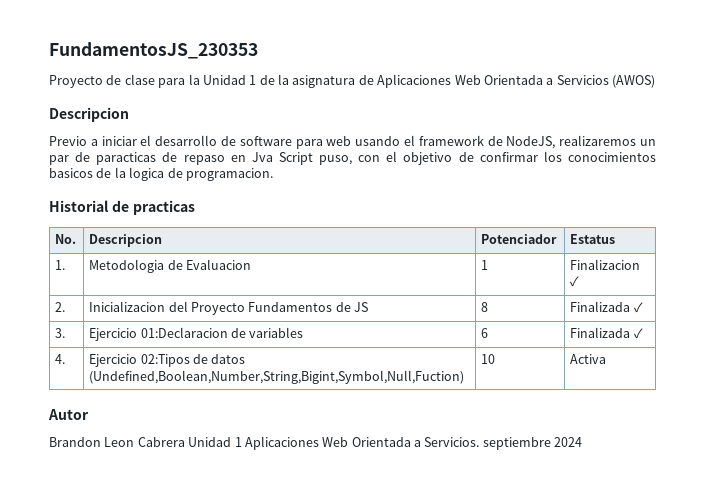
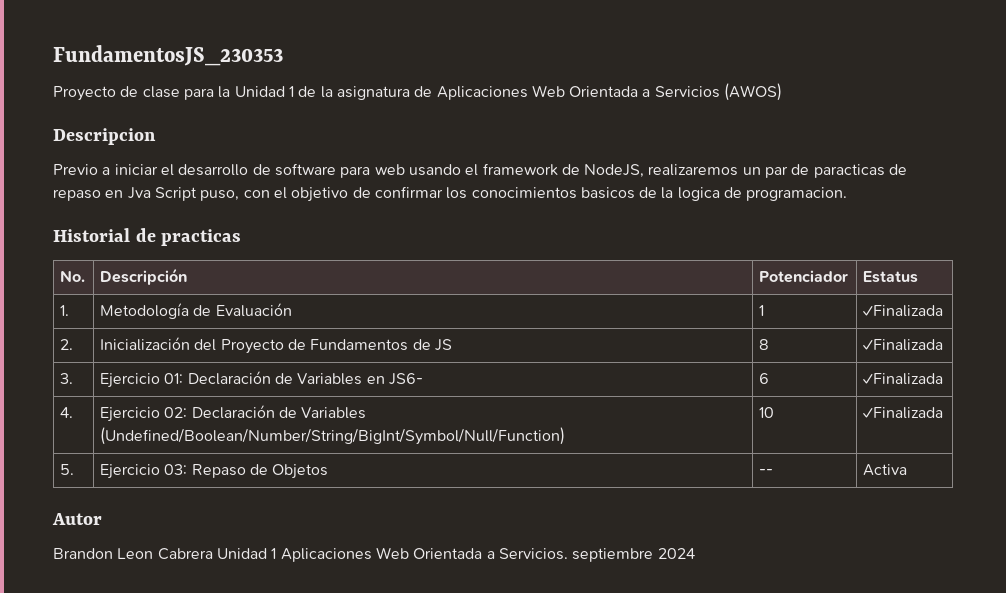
[89,234,163,247] Descripcion -> [100,268,188,285] Descripción
[89,259,251,273] [481,260,489,270] [570,259,641,270] [570,276,580,287] Metodologia de Evaluacion | 1 | Finalizacion ✓ -> [100,303,292,319] [759,305,765,316] [863,305,944,317] Metodología de Evaluación | 1 | ✓Finalizada
[89,301,166,312] Inicializacion -> [100,337,191,351] Inicialización
(245, 308) none -> [288,339,307,350] de
[570,301,643,313] Finalizada ✓ -> [863,339,944,351] ✓Finalizada
[140,327,304,338] 01:Declaracion de variables -> [164,371,424,385] 01: Declaración de Variables en JS6-
[570,327,643,339] Finalizada ✓ -> [863,373,944,385] ✓Finalizada
[140,354,246,367] [89,370,465,384] [481,354,496,364] 02:Tipos de datos (Undefined,Boolean,Number,String,Bigint,Symbol,Null,Fuction) | 10 -> [164,405,367,419] [100,427,566,445] [759,407,775,418] [863,407,944,419] [60,464,75,475] [100,464,329,479] [759,469,774,475] 02: Declaración de Variables (Undefined/Boolean/Number/String/BigInt/Symbol/Null/Function) | 10 | ✓Finalizada // 5. | Ejercicio 03: Repaso de Objetos | --

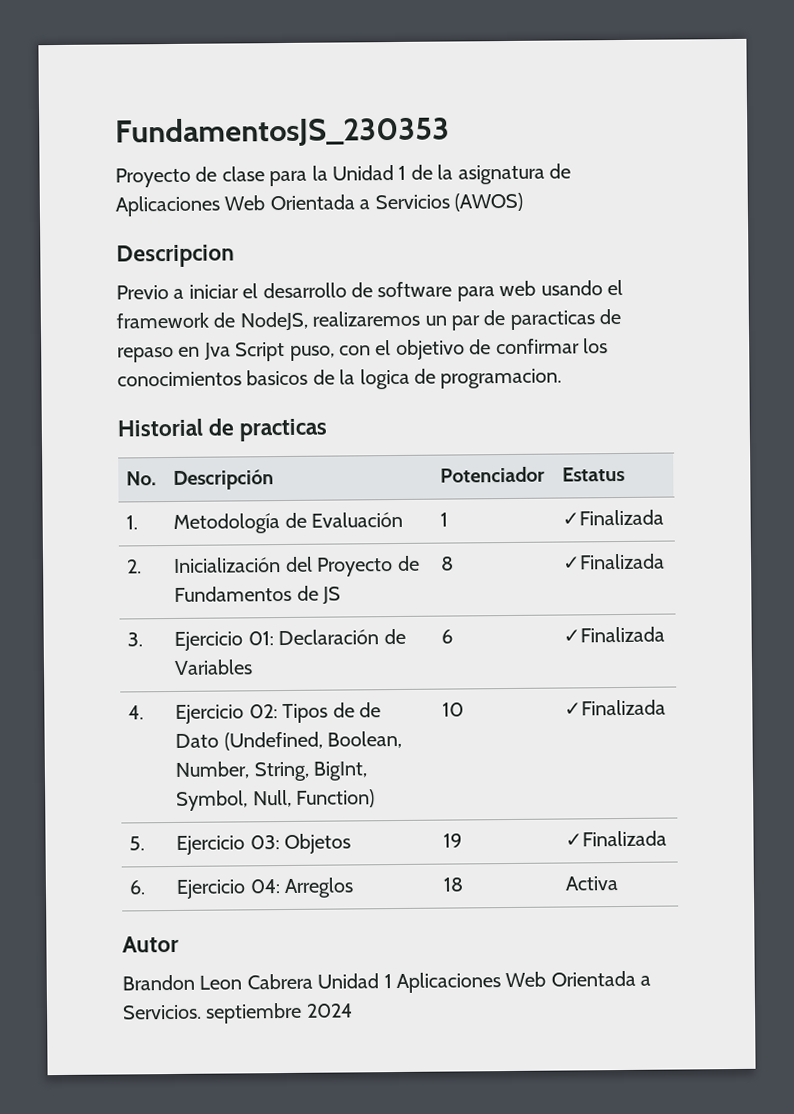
[366,373,424,385] en JS6- -> (254, 667) none
[191,405,367,419] [100,427,566,445] Declaración de Variables (Undefined/Boolean/Number/String/BigInt/Symbol/Null/Function) -> [282,702,381,724] [175,730,403,751] [175,761,368,782] [176,789,376,811] Tipos de de Dato (Undefined, Boolean, Number, String, BigInt, Symbol, Null, Function)
[191,464,269,478] Repaso de -> (280, 842) none
[759,469,774,475] -- -> [443,833,463,848] [565,830,668,847] [129,880,146,895] [176,877,355,899] [443,877,464,892] 19 | ✓Finalizada // 6. | Ejercicio 04: Arreglos | 18

